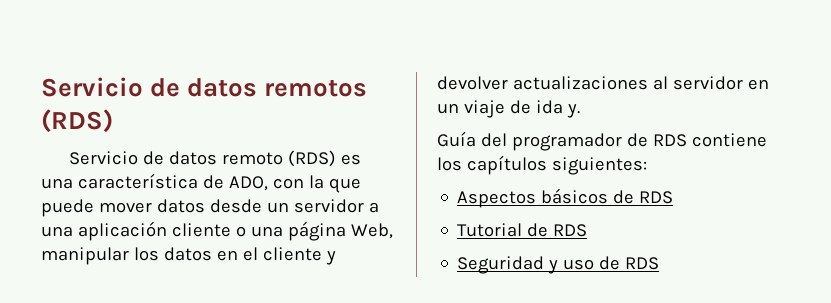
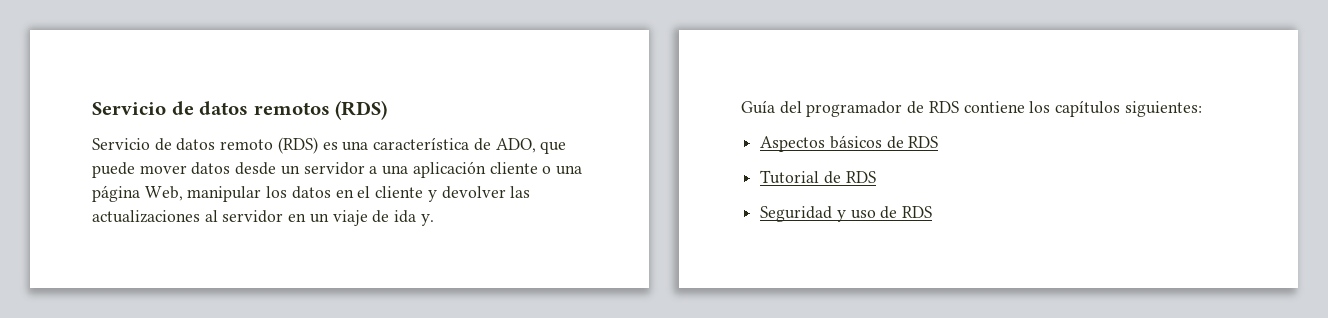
[272,175,324,189] con la -> (536, 145) none
(508, 83) none -> [510,186,531,198] las

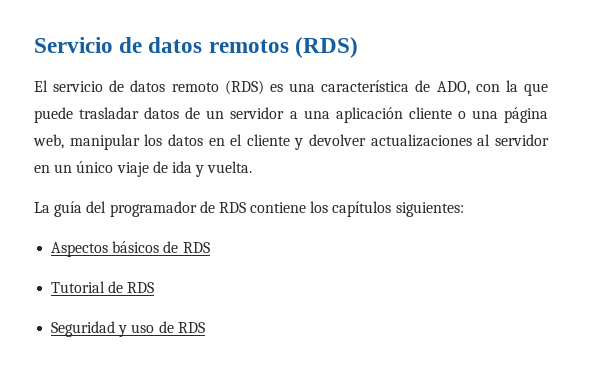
[92,138,150,150] Servicio -> [34,80,104,92] El servicio
[540,141,567,154] [92,162,277,178] que puede mover datos desde -> [475,80,548,96] [34,107,201,123] con la que puede trasladar datos de
[144,186,183,201] Web, -> [33,134,64,149] web,
[510,186,531,198] las -> (367, 140) none
(329, 218) none -> [76,161,114,173] único
[420,214,434,226] [741,100,775,114] y. // Guía -> [195,161,253,177] [34,201,83,217] y vuelta. // La guía

